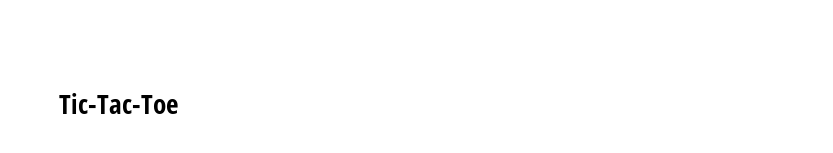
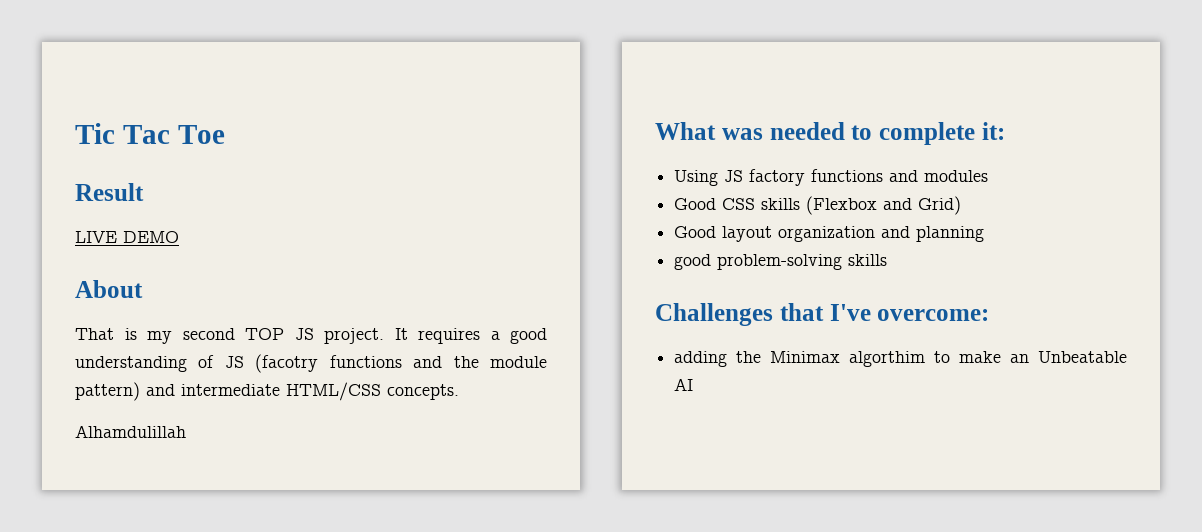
[59,93,178,114] Tic-Tac-Toe -> [75,123,225,144] [75,183,144,201] [75,231,179,243] [75,280,143,298] [75,328,547,344] [75,354,547,373] [75,382,459,401] [75,425,186,438] [655,122,1005,145] [674,169,989,186] [674,196,962,215] [674,226,985,242] [674,254,888,270] [655,303,990,326] [674,351,1127,367] [674,378,694,391] Tic Tac Toe // Result // LIVE DEMO // About // That is my second TOP JS project. It requires a good understanding of JS (facotry functions and the module pattern) and intermediate HTML/CSS concepts. // Alhamdulillah // What was needed to complete it: // Using JS factory functions and modules // Good CSS skills (Flexbox and Grid) // Good layout organization and planning // good problem-solving skills // Challenges that I've overcome: // adding the Minimax algorthim to make an Unbeatable AI

